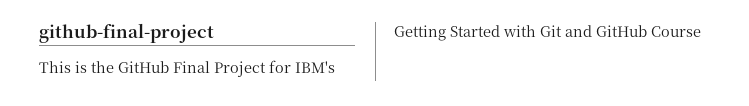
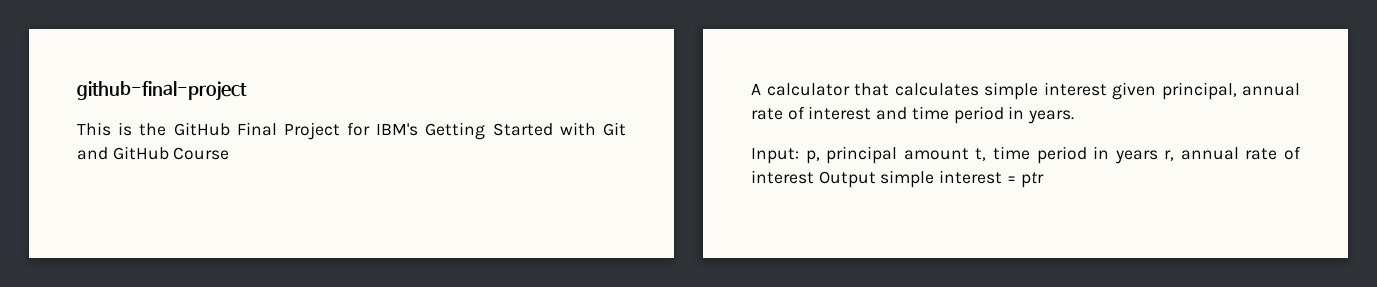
(701, 31) none -> [751,82,1300,100] [751,106,1075,124] [751,146,1301,164] [751,170,1044,188] // A calculator that calculates simple interest given principal, annual rate of interest and time period in years. // Input: p, principal amount t, time period in years r, annual rate of interest Output simple interest = ptr

